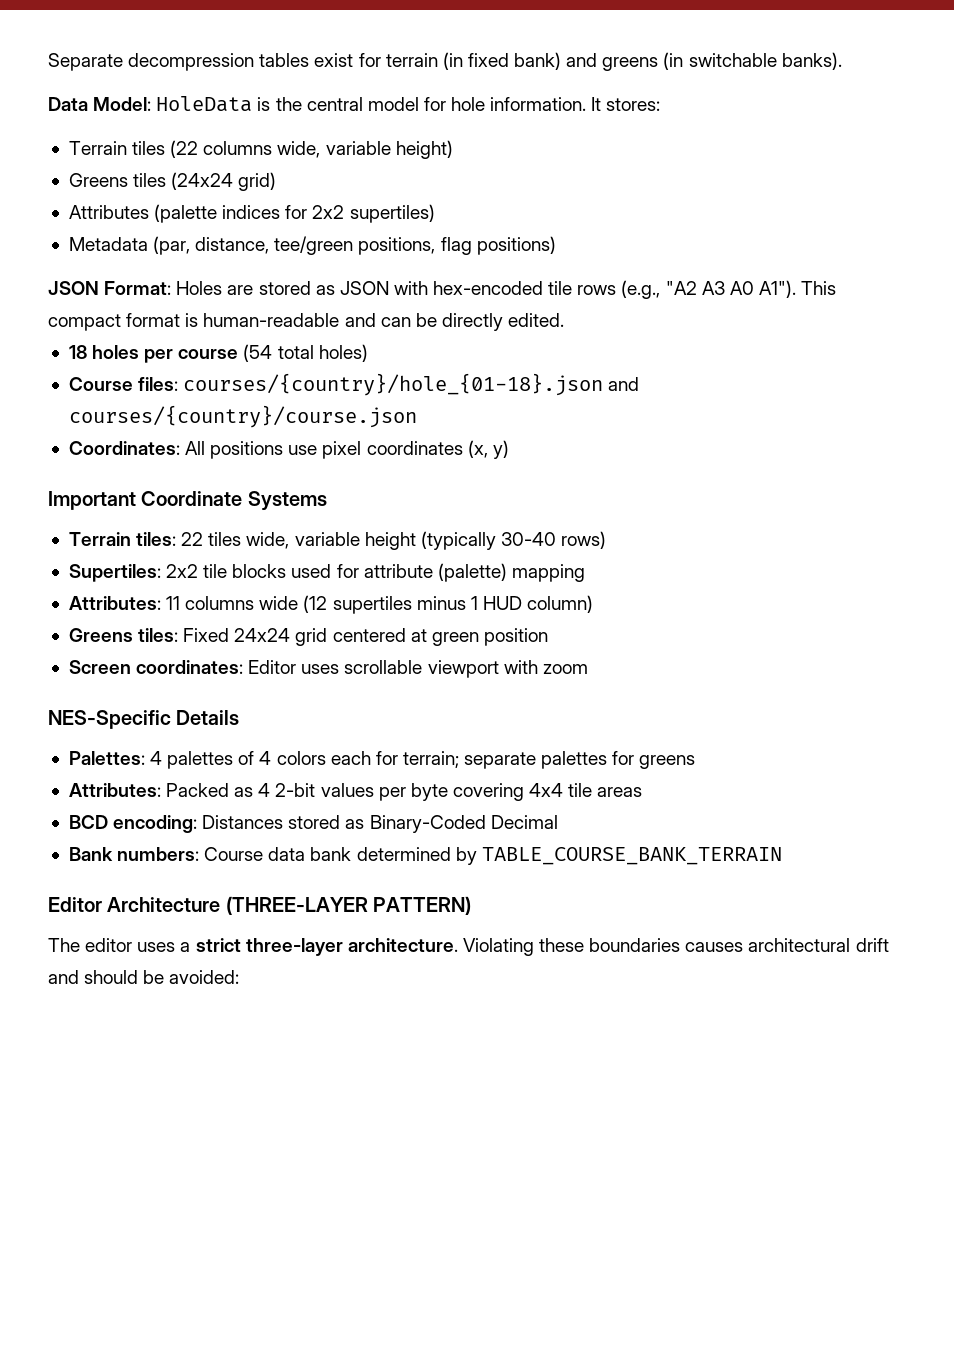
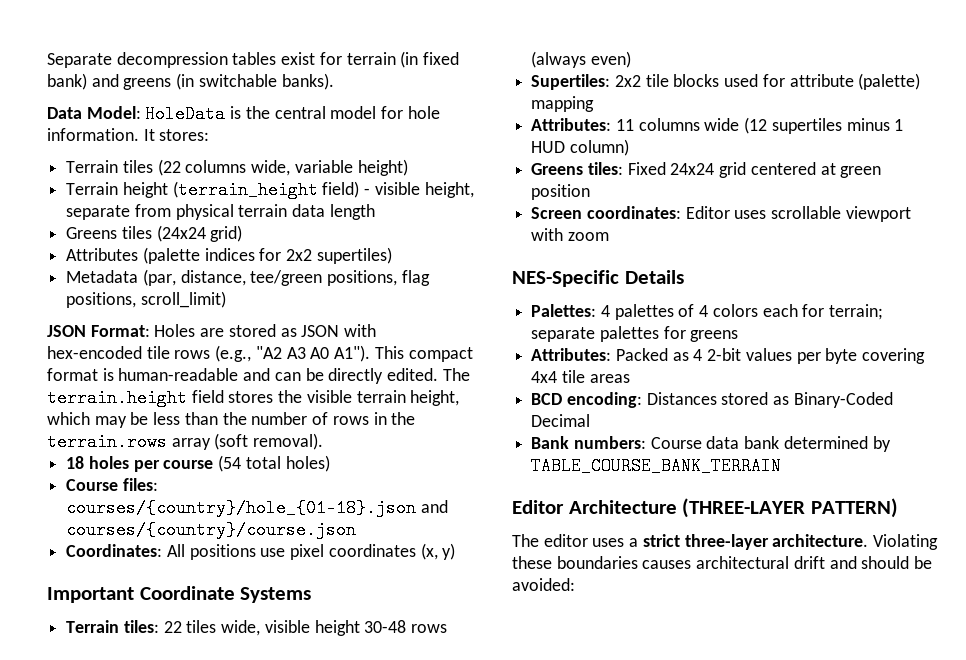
(453, 149) none -> [66,181,474,199] [66,204,375,220] // Terrain height (terrain_height field) - visible height, separate from physical terrain data length
[476,236,556,255] positions) -> [66,291,226,308] positions, scroll_limit)
(565, 320) none -> [442,368,470,381] [47,389,460,407] [47,412,416,428] [47,433,324,451] The terrain.height field stores the visible terrain height, which may be less than the number of rows in the terrain.rows array (soft removal).
[294,531,607,550] variable height (typically 30-40 rows) -> [264,620,448,636] [531,51,631,68] visible height 30-48 rows (always even)

